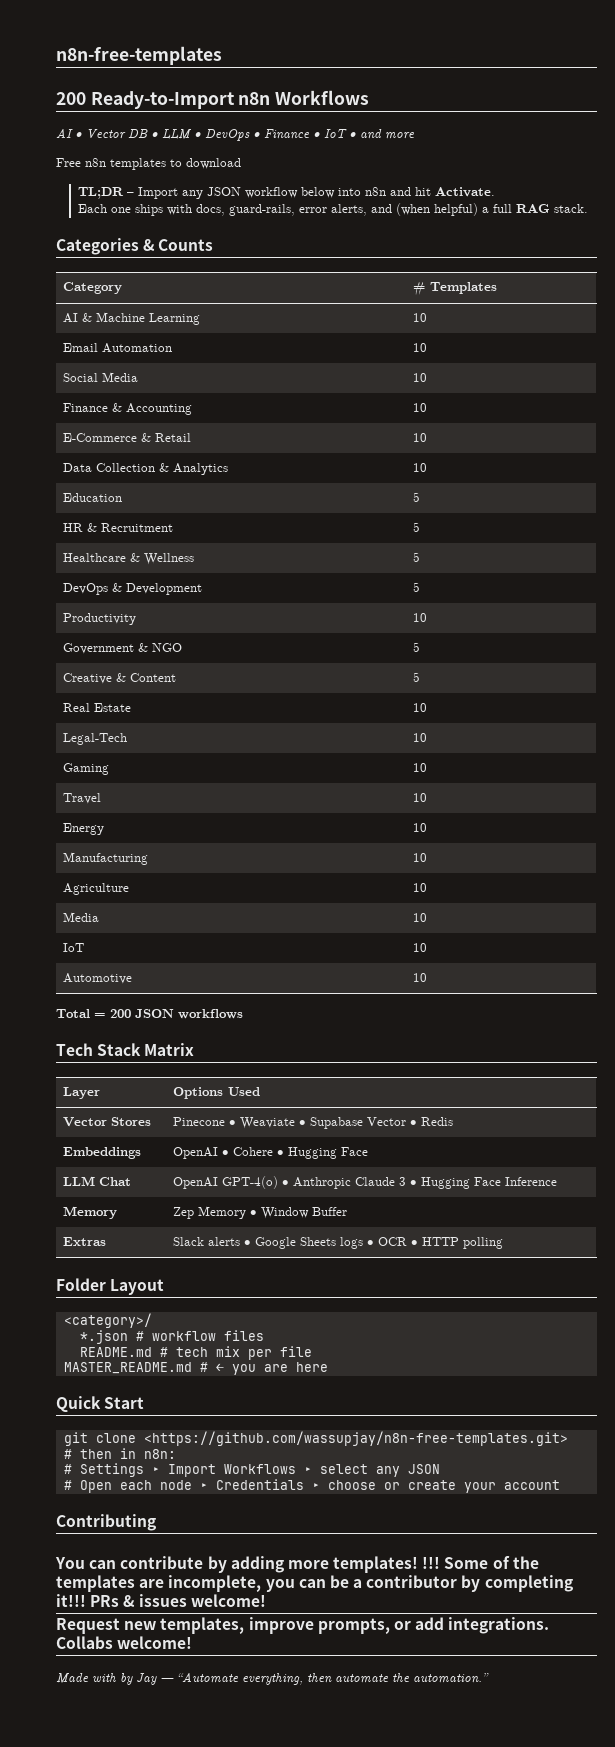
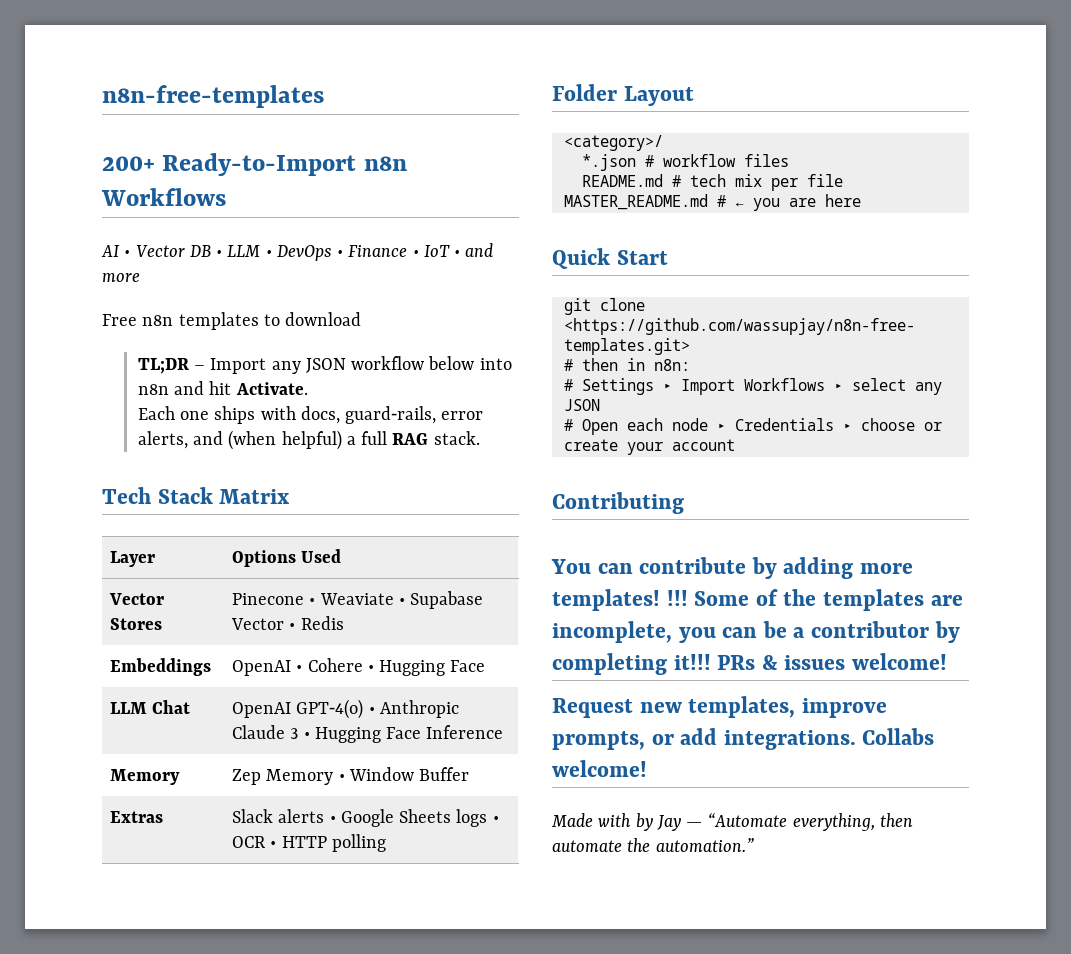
[56,92,86,105] 200 -> [102,156,155,171] 200+
[56,238,214,255] [62,282,122,294] [412,282,497,296] [62,312,200,325] [412,313,427,322] [62,343,172,353] [412,343,427,352] [62,372,138,382] [412,373,427,382] [62,403,192,415] [412,403,427,412] [62,433,191,442] [412,433,427,442] [62,463,228,475] [412,463,427,472] [62,493,122,502] [412,492,420,502] [62,523,173,532] [412,522,420,532] [62,553,194,565] [412,552,420,562] [62,583,202,595] [412,582,420,592] [62,613,136,625] [412,613,427,622] [62,643,182,654] [412,642,420,652] [62,673,176,684] [412,672,420,682] [62,703,131,712] [412,703,427,712] [62,733,127,745] [412,733,427,742] [62,763,109,775] [412,763,427,772] [62,793,101,804] [412,793,427,802] [62,823,104,835] [412,823,427,832] [62,852,148,865] [412,853,427,862] [62,883,129,895] [412,883,427,892] [62,912,99,922] [412,913,427,922] [62,943,84,952] [412,943,427,952] [62,973,132,984] [412,973,427,982] [56,1009,243,1019] // Categories & Counts // Category | # Templates // AI & Machine Learning | 10 // Email Automation | 10 // Social Media | 10 // Finance & Accounting | 10 // E‑Commerce & Retail | 10 // Data Collection & Analytics | 10 // Education | 5 // HR & Recruitment | 5 // Healthcare & Wellness | 5 // DevOps & Development | 5 // Productivity | 10 // Government & NGO | 5 // Creative & Content | 5 // Real Estate | 10 // Legal‑Tech | 10 // Gaming | 10 // Travel | 10 // Energy | 10 // Manufacturing | 10 // Agriculture | 10 // Media | 10 // IoT | 10 // Automotive | 10 // Total = 200 JSON workflows -> (480, 438) none

